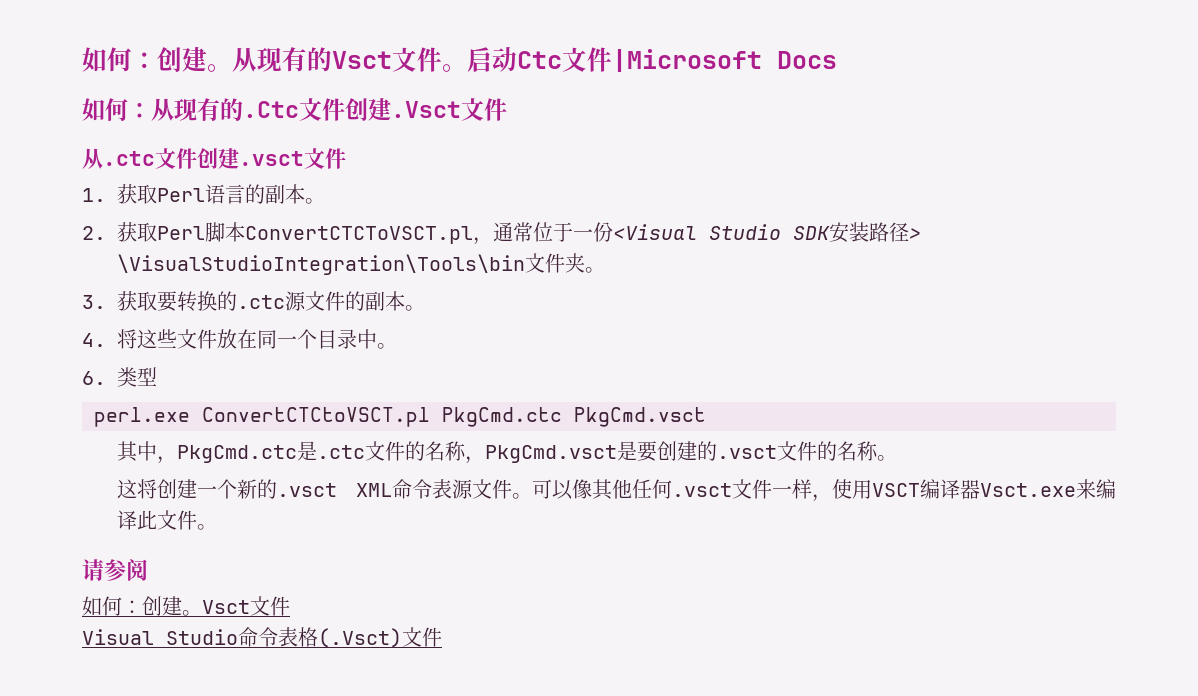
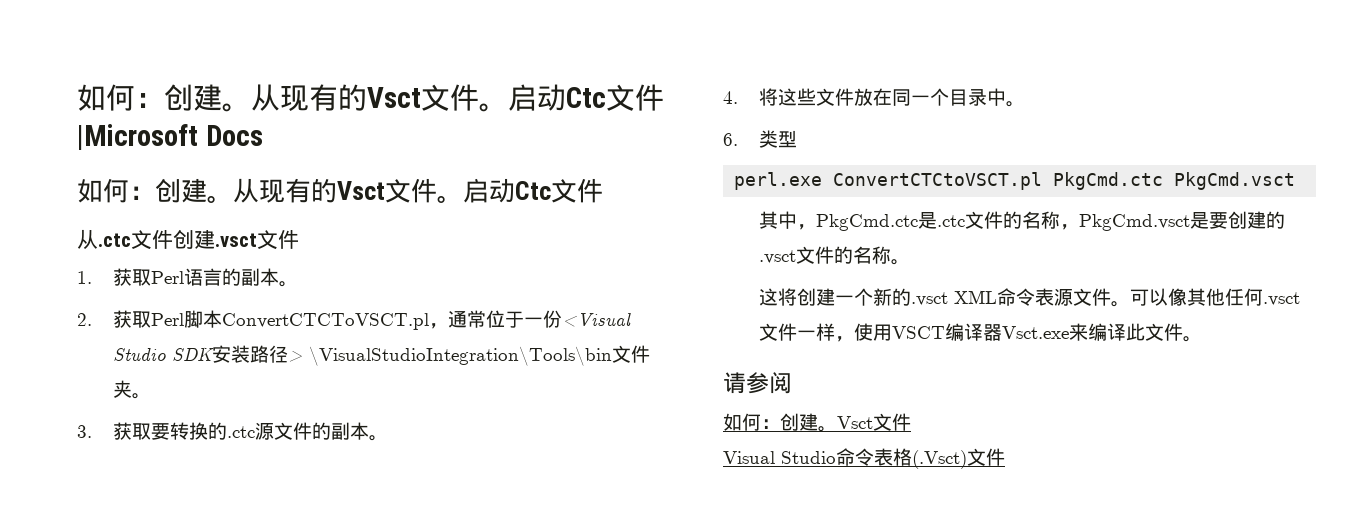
[151,98,461,121] 从现有的.Ctc文件创建.Vsct -> [155,178,551,203] 创建。从现有的Vsct文件。启动Ctc

